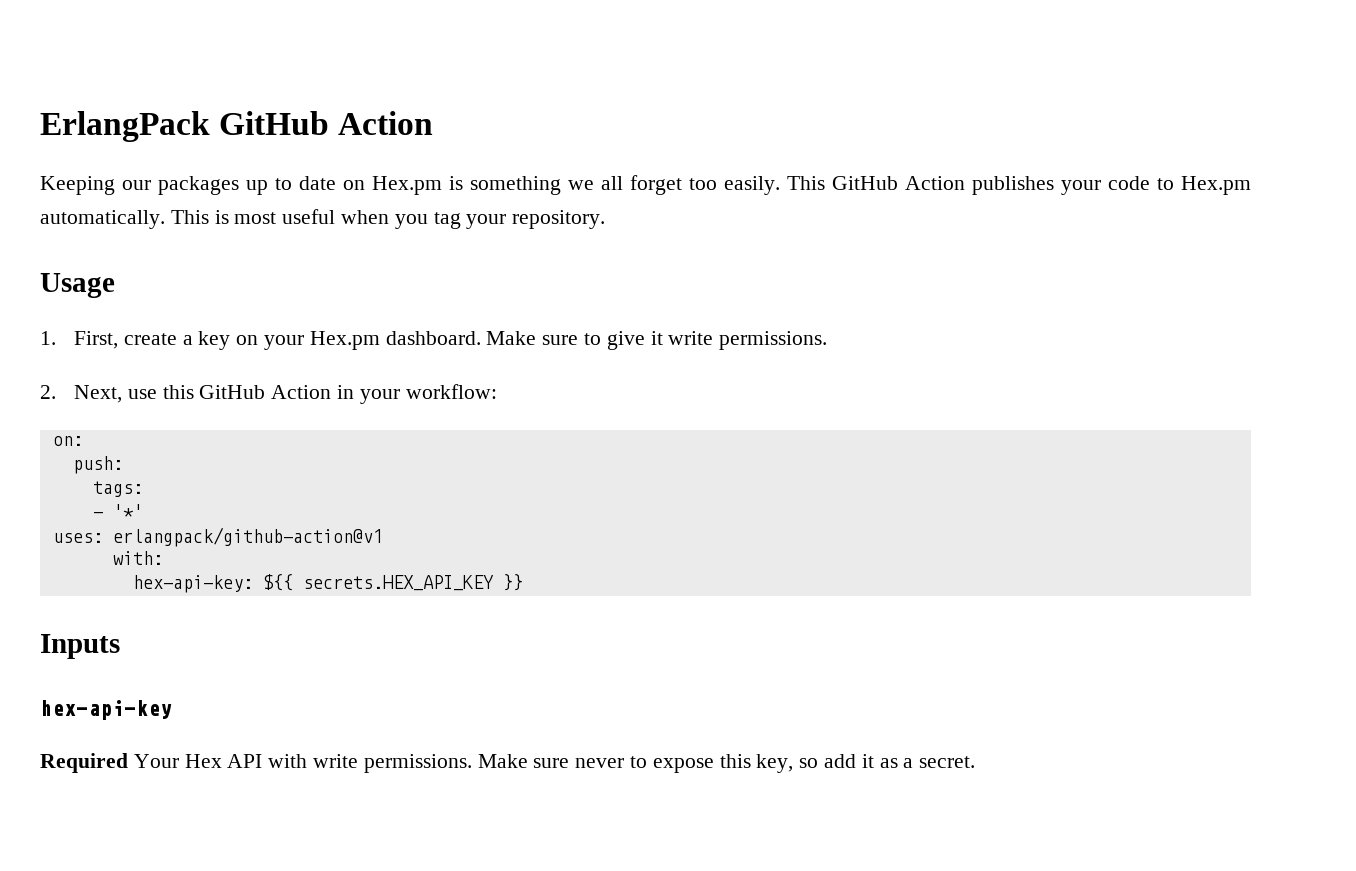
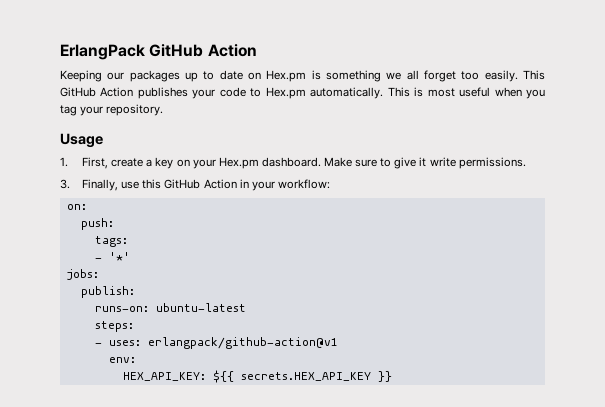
[40,385,123,403] 2. Next, -> [60,179,119,191] 3. Finally,
(143, 511) none -> [66,269,99,280] [80,286,135,298] [94,303,246,312] [94,321,134,332] [94,343,102,346] jobs: // publish: // runs-on: ubuntu-latest // steps: // -
[112,551,163,565] [132,575,253,593] with: // hex-api-key: -> [108,357,136,363] [122,372,206,381] env: // HEX_API_KEY:
[40,634,120,659] [40,700,172,720] [40,753,976,773] // Inputs // hex-api-key // Required Your Hex API with write permissions. Make sure never to expose this key, so add it as a secret. -> (392, 376) none

